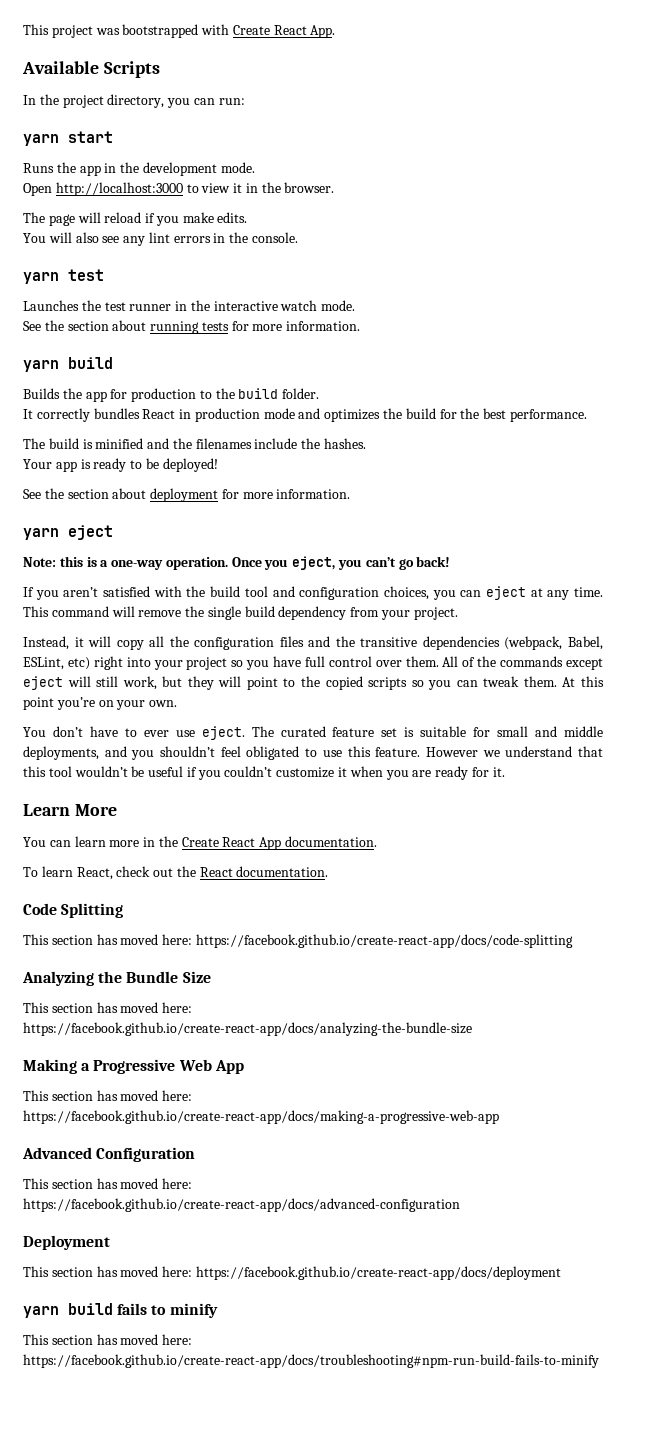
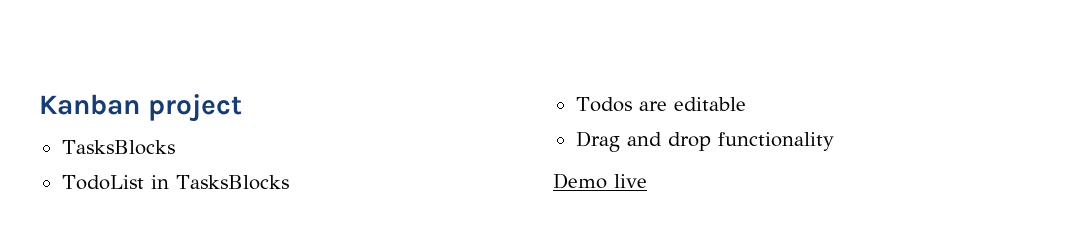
[23,24,336,38] [22,61,160,78] [23,94,245,108] [23,131,113,146] [23,162,255,176] [23,182,335,196] [23,212,248,226] [23,232,299,246] [23,269,104,284] [23,300,356,311] [23,320,361,334] [23,357,113,372] [23,388,320,402] [23,408,587,422] [23,438,367,449] [23,458,218,472] [23,488,351,502] [23,525,113,540] [23,556,451,570] [23,586,603,600] [23,606,458,620] [23,636,604,650] [23,656,603,670] [23,676,604,690] [23,697,178,710] [23,726,603,740] [23,746,603,760] [23,766,505,780] [23,804,117,816] [23,836,378,850] [23,866,329,880] [23,903,124,918] [23,934,573,948] [22,971,211,986] [23,1002,193,1013] [23,1022,472,1036] [23,1059,244,1074] [23,1090,193,1101] [23,1110,499,1124] [22,1147,196,1162] [23,1178,193,1189] [23,1198,460,1212] [23,1235,110,1250] [23,1266,561,1280] [23,1303,218,1318] [23,1334,193,1345] [23,1354,599,1368] This project was bootstrapped with Create React App. // Available Scripts // In the project directory, you can run: // yarn start // Runs the app in the development mode. // Open http://localhost:3000 to view it in the browser. // The page will reload if you make edits. // You will also see any lint errors in the console. // yarn test // Launches the test runner in the interactive watch mode. // See the section about running tests for more information. // yarn build // Builds the app for production to the build folder. // It correctly bundles React in production mode and optimizes the build for the best performance. // The build is minified and the filenames include the hashes. // Your app is ready to be deployed! // See the section about deployment for more information. // yarn eject // Note: this is a one-way operation. Once you eject, you can’t go back! // If you aren’t satisfied with the build tool and configuration choices, you can eject at any time. This command will remove the single build dependency from your project. // Instead, it will copy all the configuration files and the transitive dependencies (webpack, Babel, ESLint, etc) right into your project so you have full control over them. All of the commands except eject will still work, but they will point to the copied scripts so you can tweak them. At this point you’re on your own. // You don’t have to ever use eject. The curated feature set is suitable for small and middle deployments, and you shouldn’t feel obligated to use this feature. However we understand that this tool wouldn’t be useful if you couldn’t customize it when you are ready for it. // Learn More // You can learn more in the Create React App documentation. // To learn React, check out the React documentation. // Code Splitting // This section has moved here: https://facebook.github.io/create-react-app/docs/code-splitting // Analyzing the Bundle Size // This section has moved here: https://facebook.github.io/create-react-app/docs/analyzing-the-bundle-size // Making a Progressive Web App // This section has moved here: https://facebook.github.io/create-react-app/docs/making-a-progressive-web-app // Advanced Configuration // This section has moved here: https://facebook.github.io/create-react-app/docs/advanced-configuration // Deployment // This section has moved here: https://facebook.github.io/create-react-app/docs/deployment // yarn build fails to minify // This section has moved here: https://facebook.github.io/create-react-app/docs/troubleshooting#npm-run-build-fails-to-minify -> [39,94,242,122] [61,140,175,155] [61,175,289,190] [575,97,746,112] [575,131,834,152] [553,173,647,189] Kanban project // TasksBlocks // TodoList in TasksBlocks // Todos are editable // Drag and drop functionality // Demo live

